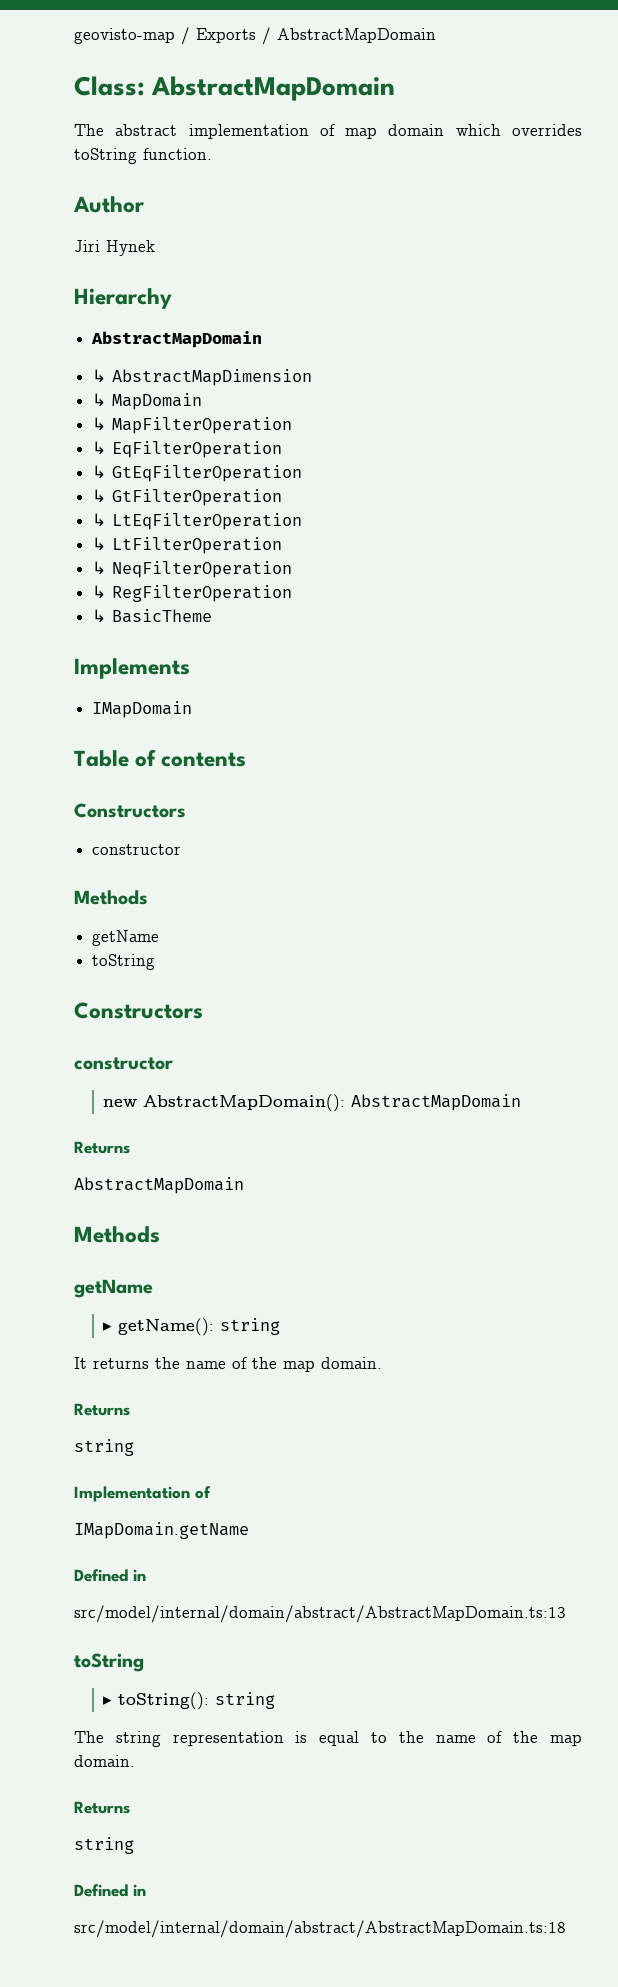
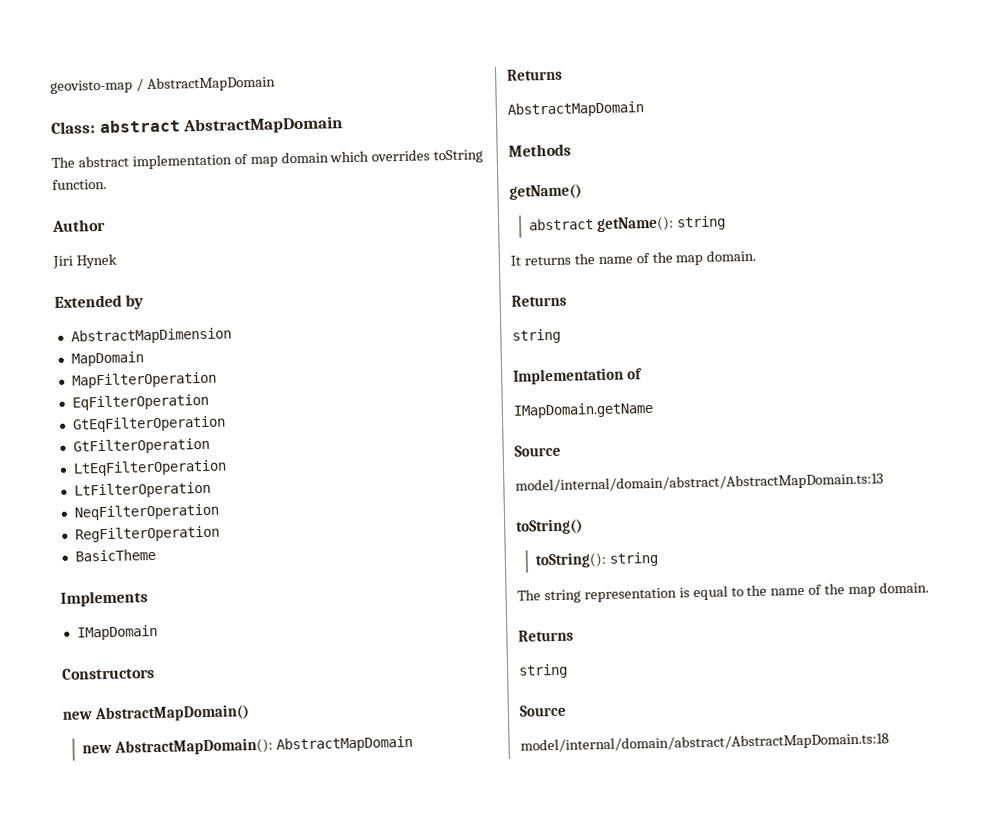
[196,27,271,45] Exports / -> (144, 85) none
(145, 86) none -> [98,119,181,134] abstract
[74,288,172,309] [91,331,263,348] [92,369,107,383] Hierarchy // AbstractMapDomain // ↳ -> [54,294,145,310] Extended by //
[92,393,107,407] ↳ -> (232, 336) none
[92,417,107,431] ↳ -> (144, 359) none
[92,441,107,455] ↳ -> (217, 380) none
[92,465,107,479] ↳ -> (209, 402) none
[92,489,107,503] ↳ -> (226, 424) none
[92,513,107,527] ↳ -> (210, 446) none
[92,537,107,551] ↳ -> (227, 468) none
[92,561,107,575] ↳ -> (211, 490) none
[92,585,107,599] ↳ -> (219, 512) none
[92,609,107,623] ↳ -> (220, 534) none
[74,749,247,767] [74,803,186,818] [92,844,182,855] [74,890,148,905] [92,930,160,946] [92,954,156,970] [74,1002,203,1019] [74,1057,173,1070] Table of contents // Constructors // constructor // Methods // getName // toString // Constructors // constructor -> [61,667,155,680] [62,704,251,723] Constructors // new AbstractMapDomain()
[74,1279,153,1298] [103,1322,113,1331] getName // ▸ -> [509,184,582,200] [529,218,595,231] getName() // abstract
[74,1569,146,1582] [74,1605,566,1623] [74,1653,144,1672] [103,1696,113,1705] Defined in // src/model/internal/domain/abstract/AbstractMapDomain.ts:13 // toString // ▸ -> [514,444,561,457] [515,472,884,494] [516,518,583,535] Source // model/internal/domain/abstract/AbstractMapDomain.ts:13 // toString() //
[74,1884,146,1897] [74,1920,566,1938] Defined in // src/model/internal/domain/abstract/AbstractMapDomain.ts:18 -> [519,704,566,717] [520,732,889,754] Source // model/internal/domain/abstract/AbstractMapDomain.ts:18

